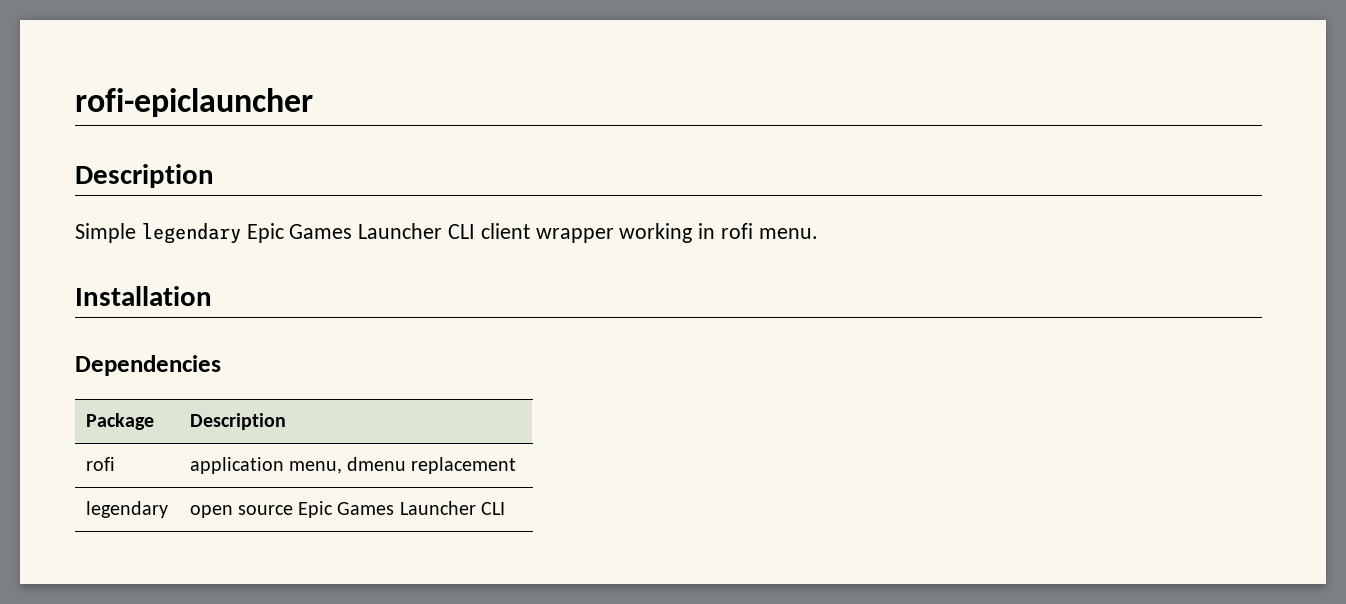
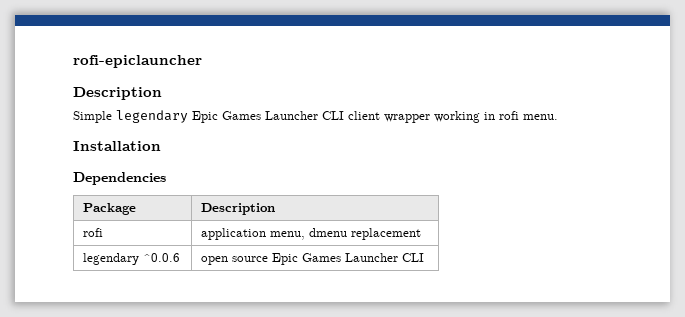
(168, 509) none -> [143,253,181,262] ^0.0.6

